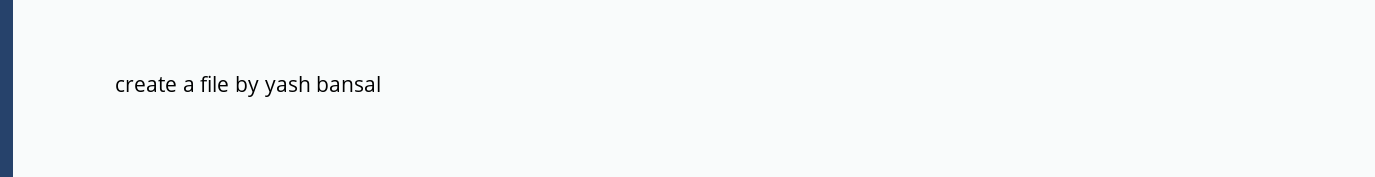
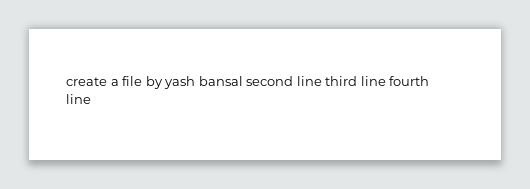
(382, 84) none -> [246,76,430,86] [66,94,91,104] second line third line fourth line

